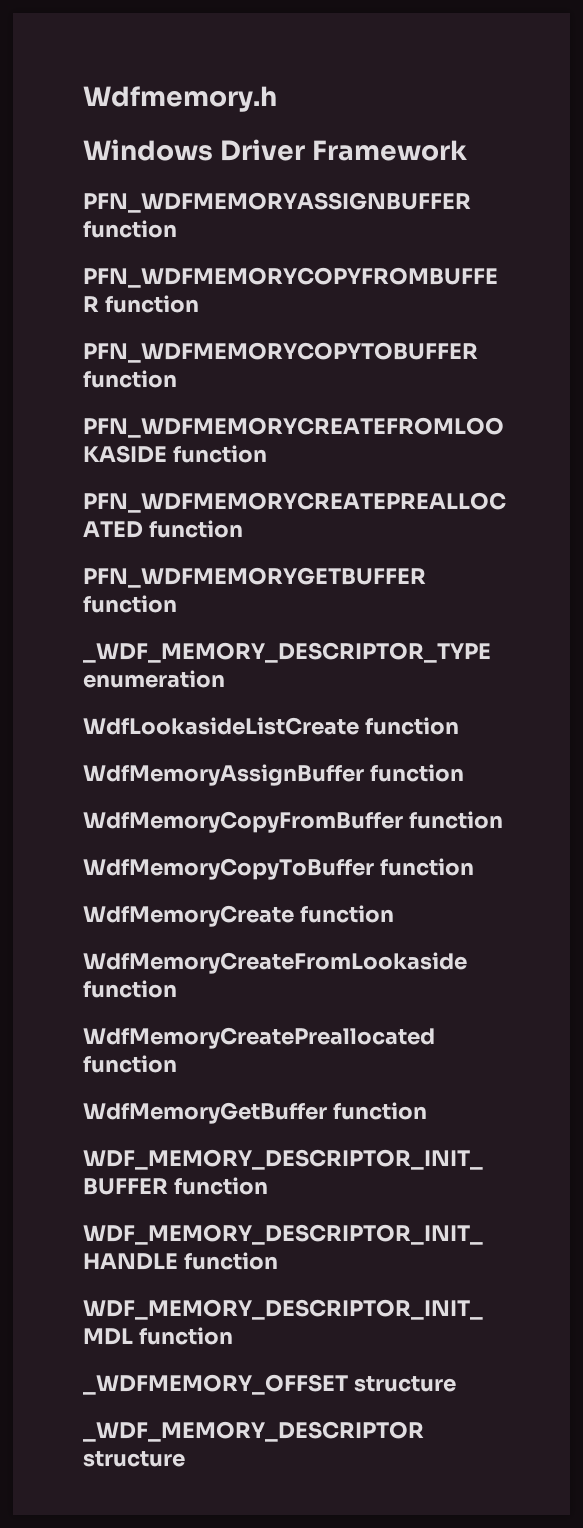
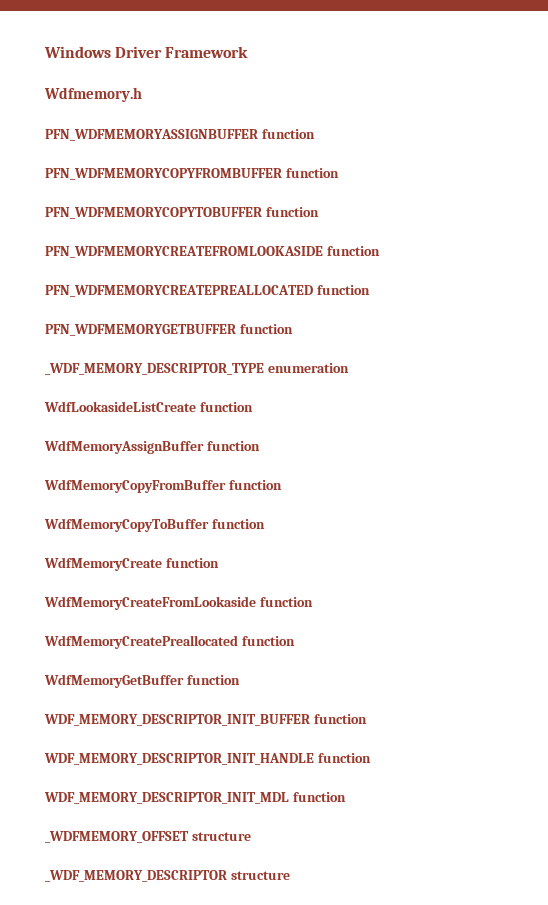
[83,86,277,112] Wdfmemory.h // -> (44, 52) none
(468, 150) none -> [44,87,142,102] // Wdfmemory.h

